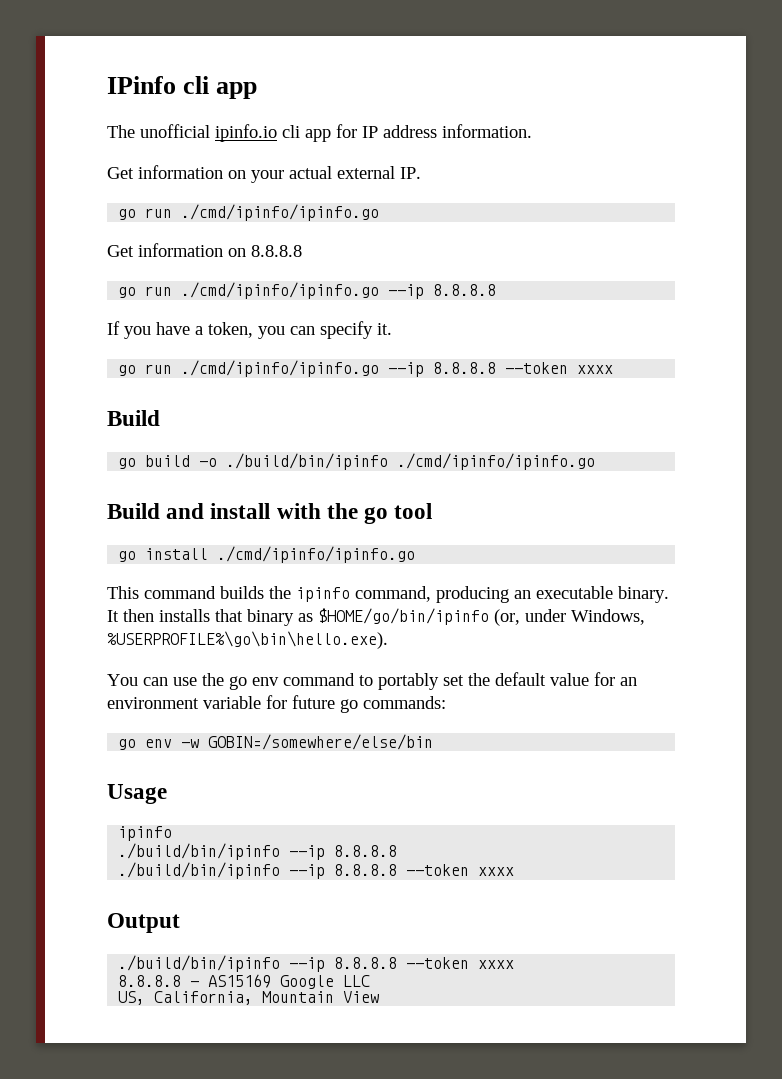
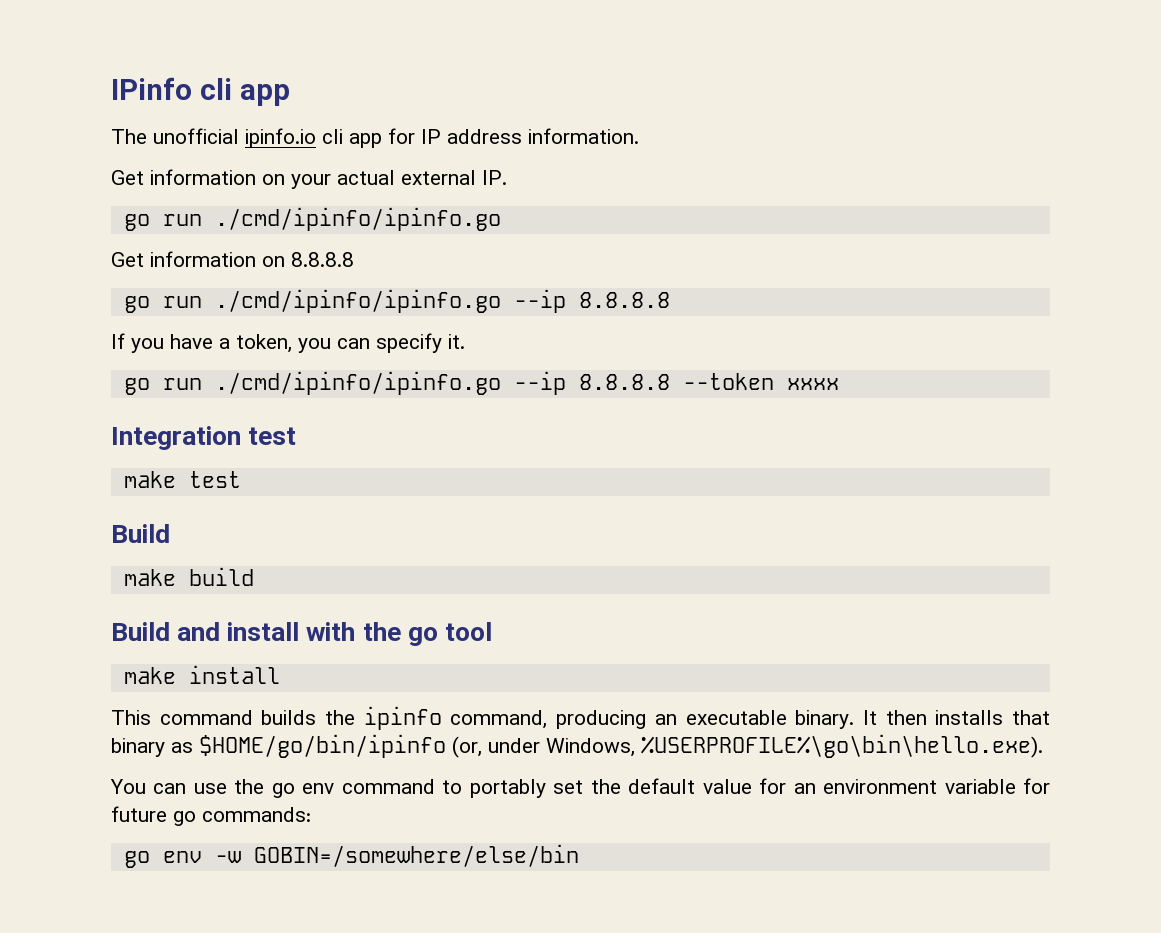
(614, 369) none -> [111,426,297,450] [123,471,241,488] // Integration test // make test
[118,458,137,469] go -> [123,569,176,586] make
[199,453,596,470] -o ./build/bin/ipinfo ./cmd/ipinfo/ipinfo.go -> (254, 576) none
[118,546,416,563] go install ./cmd/ipinfo/ipinfo.go -> [123,665,280,684] make install
[107,784,167,804] [118,826,173,841] [118,843,398,860] [118,862,515,879] [107,913,180,933] [118,955,515,972] [118,974,371,989] [118,991,380,1005] // Usage // ipinfo // ./build/bin/ipinfo --ip 8.8.8.8 // ./build/bin/ipinfo --ip 8.8.8.8 --token xxxx // Output // ./build/bin/ipinfo --ip 8.8.8.8 --token xxxx // 8.8.8.8 - AS15169 Google LLC // US, California, Mountain View -> (579, 855) none

